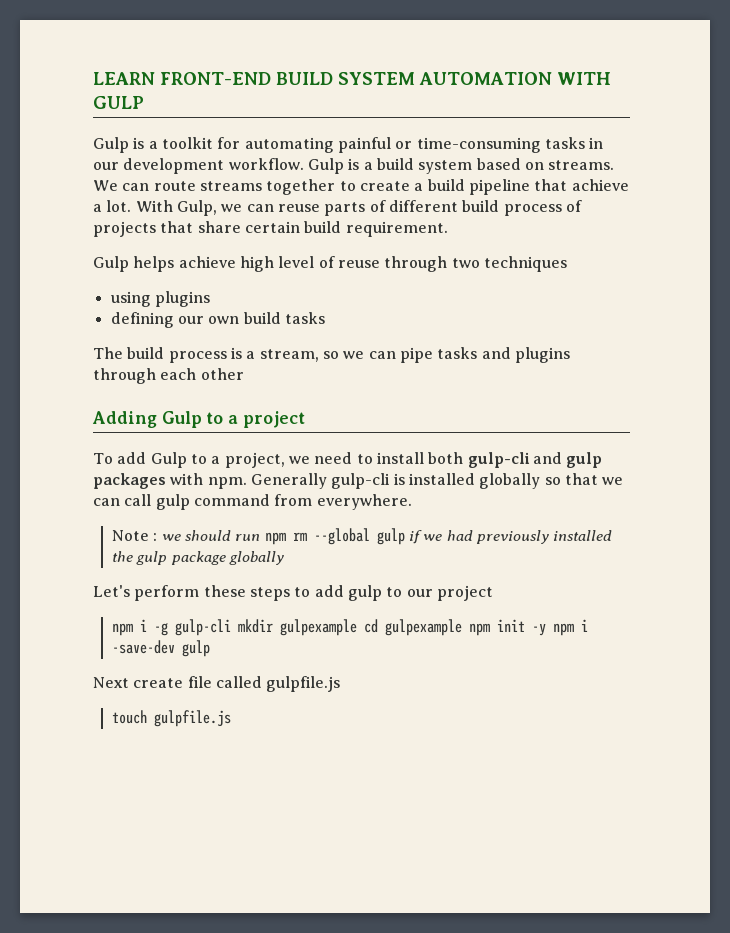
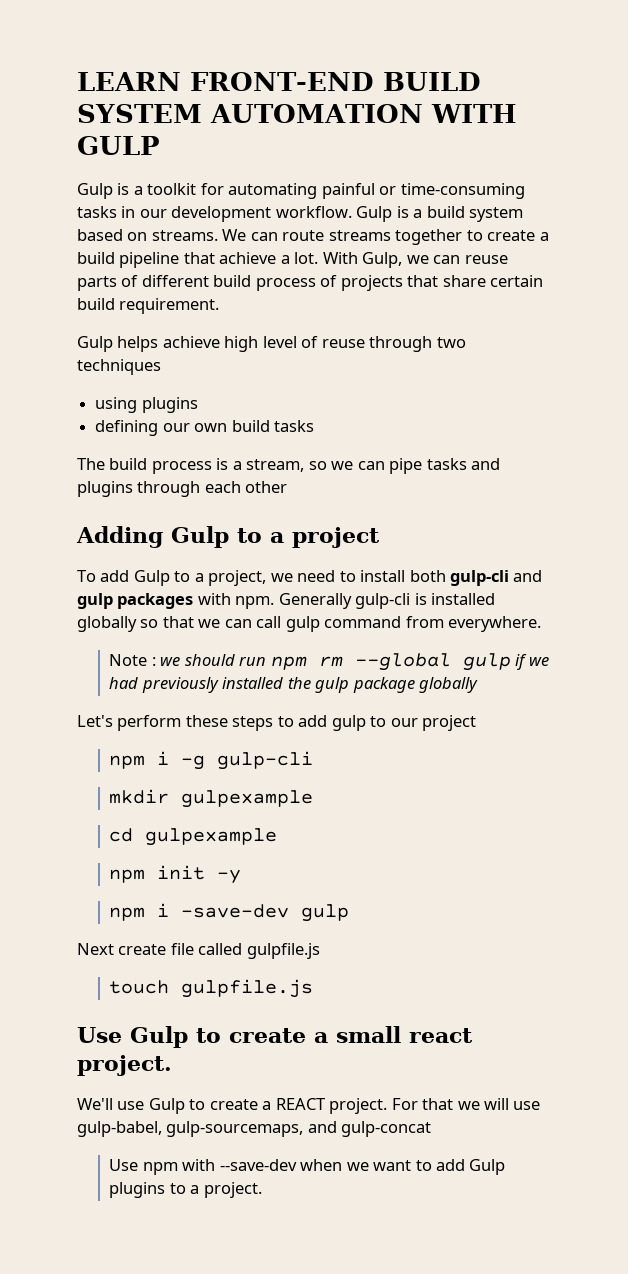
(232, 627) none -> (314, 760) //
(358, 627) none -> (314, 799) //
(463, 627) none -> (278, 837) //
(547, 630) none -> (242, 876) //
(232, 718) none -> [77,1026,473,1048] [77,1055,172,1076] [77,1098,541,1114] [77,1121,432,1137] [109,1159,506,1175] [109,1182,262,1198] // Use Gulp to create a small react project. // We'll use Gulp to create a REACT project. For that we will use gulp-babel, gulp-sourcemaps, and gulp-concat // Use npm with --save-dev when we want to add Gulp plugins to a project.

